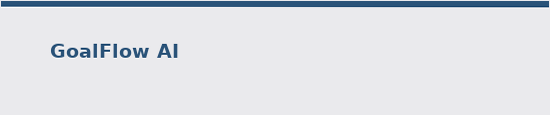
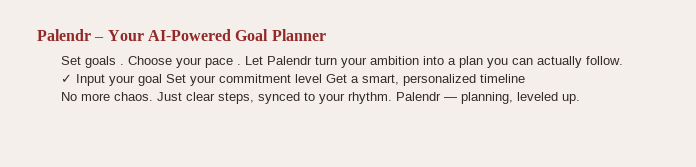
[49,43,180,58] GoalFlow AI -> [37,29,326,41] [61,56,624,68] [61,74,526,86] [61,92,581,104] Palendr – Your AI-Powered Goal Planner // Set goals . Choose your pace . Let Palendr turn your ambition into a plan you can actually follow. // ✓ Input your goal Set your commitment level Get a smart, personalized timeline // No more chaos. Just clear steps, synced to your rhythm. Palendr — planning, leveled up.

